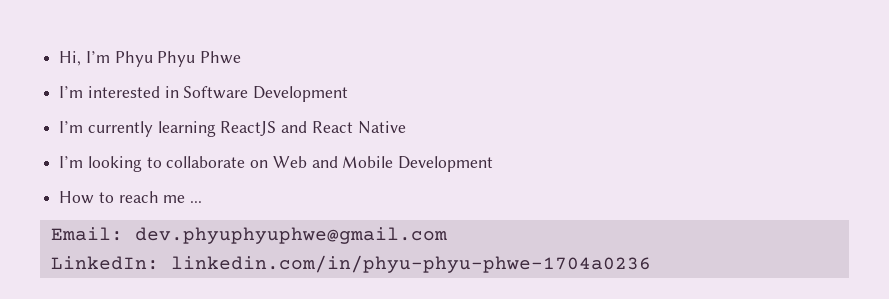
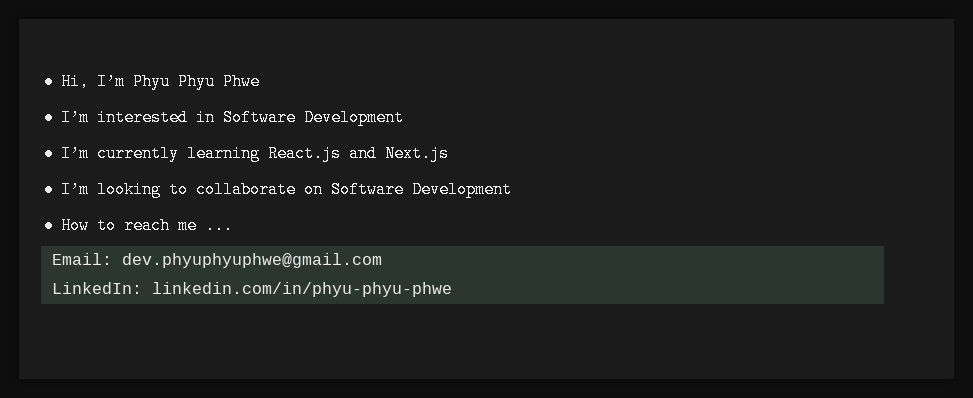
[220,121,406,136] ReactJS and React Native -> [267,145,449,162] React.js and Next.js
[272,156,394,168] Web and Mobile -> [330,181,404,198] Software
[170,255,651,273] linkedin.com/in/phyu-phyu-phwe-1704a0236 -> [151,282,452,297] linkedin.com/in/phyu-phyu-phwe

